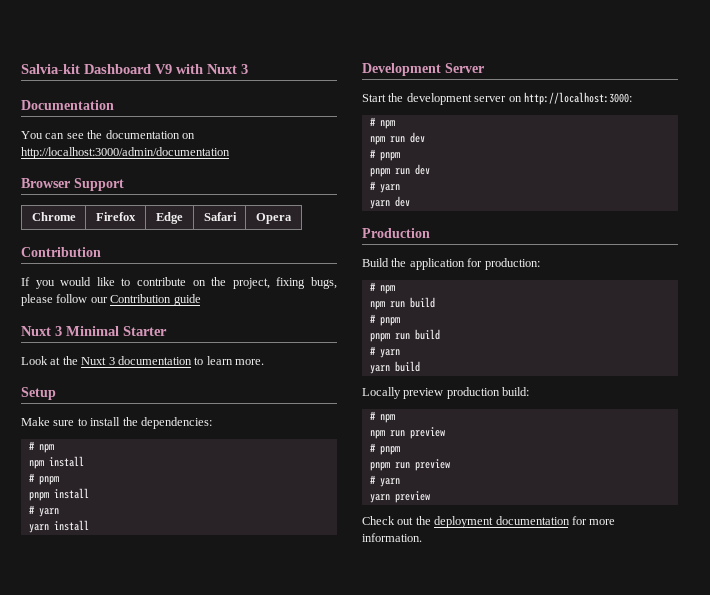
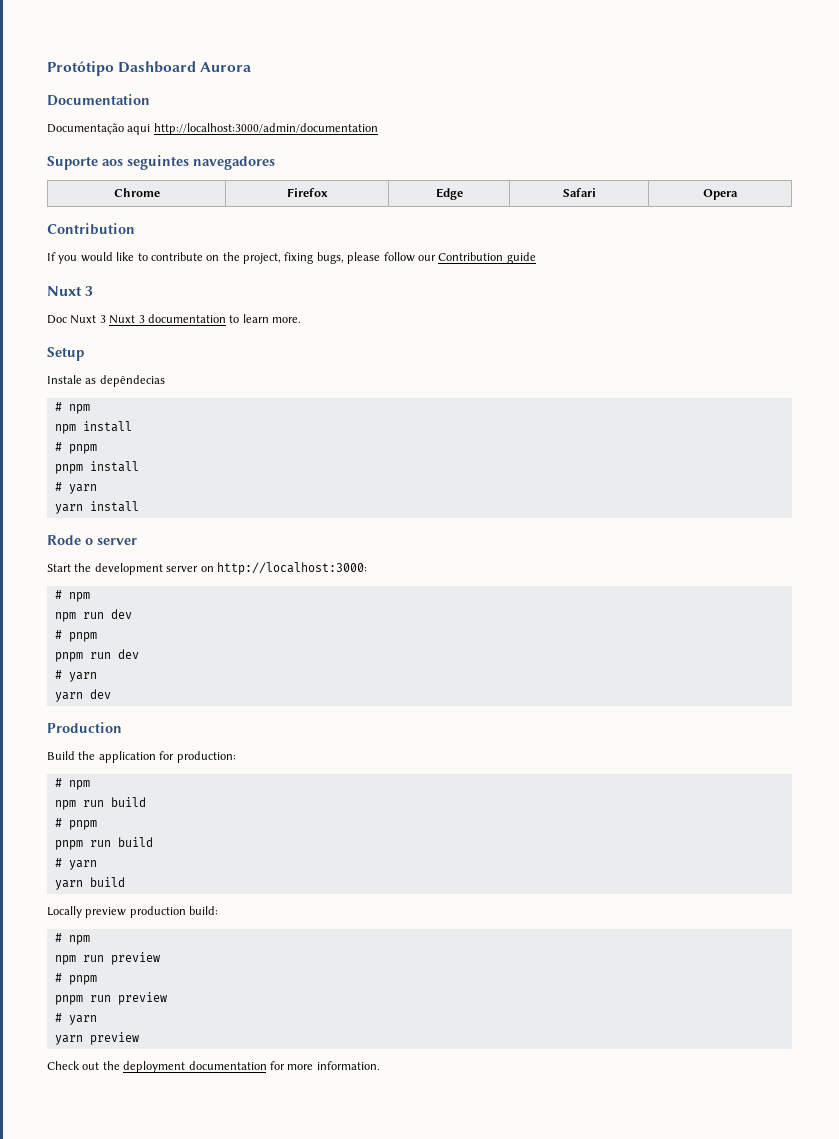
[21,64,248,74] [21,100,114,110] [21,130,195,139] [21,147,230,159] [21,178,124,191] Salvia-kit Dashboard V9 with Nuxt 3 // Documentation // You can see the documentation on http://localhost:3000/admin/documentation // Browser Support -> [47,61,252,76] [47,94,150,106] [47,123,378,135] [47,155,275,170] Protótipo Dashboard Aurora // Documentation // Documentação aqui http://localhost:3000/admin/documentation // Suporte aos seguintes navegadores
[66,326,167,336] [21,356,78,365] Minimal Starter // Look at the -> [47,315,106,324] // Doc Nuxt 3
[21,417,212,429] Make sure to install the dependencies: -> [47,375,165,387] Instale as depêndecias
[362,63,484,76] Development Server -> [47,535,137,545] Rode o server

